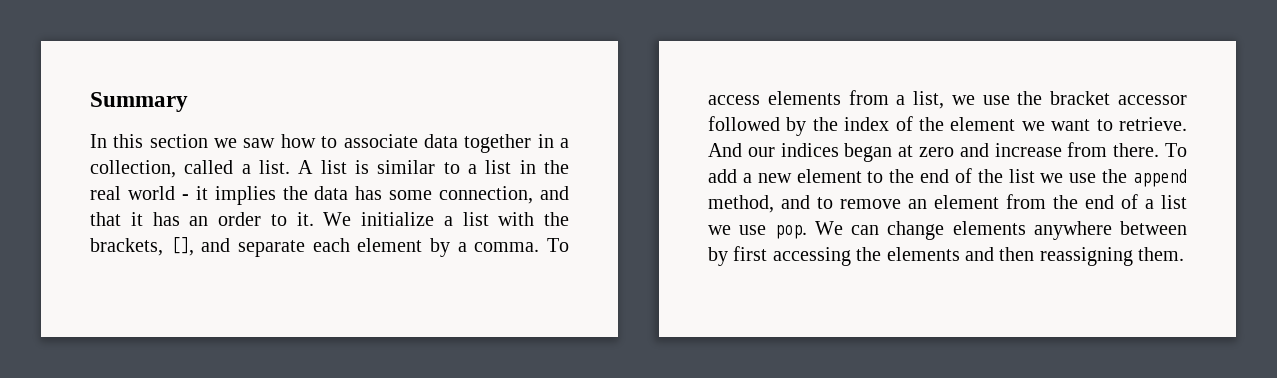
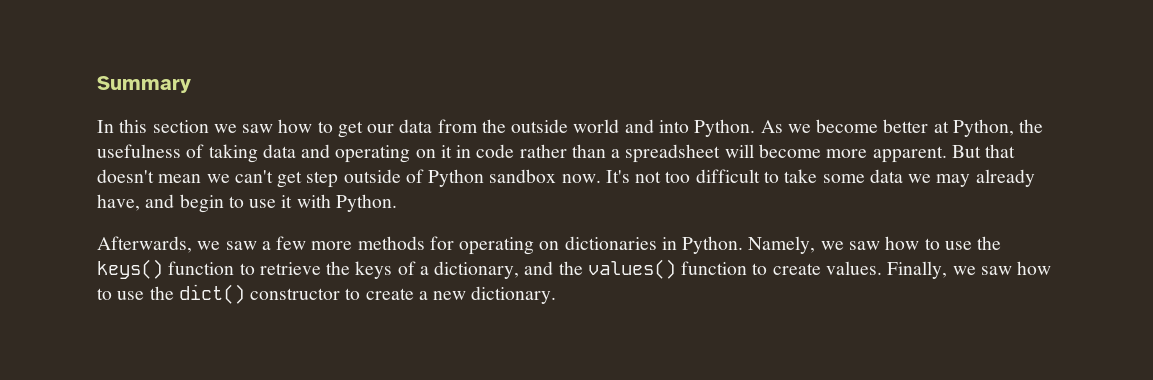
[343,134,570,153] [90,160,569,178] [90,186,569,205] [90,212,569,226] [90,237,569,257] [708,90,1187,109] [708,116,1187,136] [708,142,1187,162] [708,168,1187,187] [708,194,1187,213] [708,221,1187,240] [708,246,1185,266] associate data together in a collection, called a list. A list is similar to a list in the real world - it implies the data has some connection, and that it has an order to it. We initialize a list with the brackets, [], and separate each element by a comma. To access elements from a list, we use the bracket accessor followed by the index of the element we want to retrieve. And our indices began at zero and increase from there. To add a new element to the end of the list we use the append method, and to remove an element from the end of a list we use pop. We can change elements anywhere between by first accessing the elements and then reassigning them. -> [337,119,1044,138] [97,144,1016,163] [97,169,1035,188] [97,194,397,213] [97,236,1002,255] [97,259,1052,279] [97,284,557,304] get our data from the outside world and into Python. As we become better at Python, the usefulness of taking data and operating on it in code rather than a spreadsheet will become more apparent. But that doesn't mean we can't get step outside of Python sandbox now. It's not too difficult to take some data we may already have, and begin to use it with Python. // Afterwards, we saw a few more methods for operating on dictionaries in Python. Namely, we saw how to use the keys() function to retrieve the keys of a dictionary, and the values() function to create values. Finally, we saw how to use the dict() constructor to create a new dictionary.

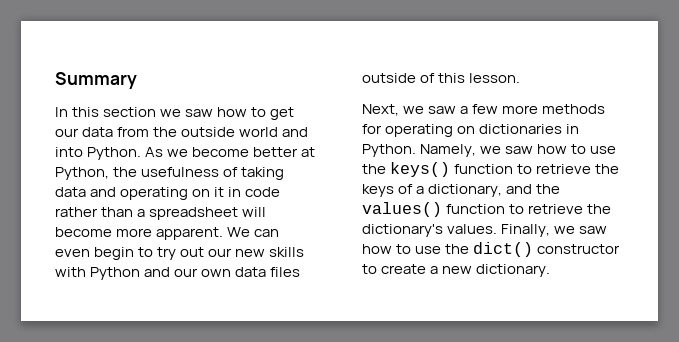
[951,144,1016,158] [97,169,1035,188] [97,194,397,213] [97,236,192,253] But that doesn't mean we can't get step outside of Python sandbox now. It's not too difficult to take some data we may already have, and begin to use it with Python. // Afterwards, -> [227,227,280,237] [55,247,305,260] [55,267,301,280] [362,73,521,83] [362,104,399,116] We can even begin to try out our new skills with Python and our own data files outside of this lesson. // Next,
[772,263,821,275] create -> [528,204,612,214] [362,224,443,237] retrieve the dictionary's

